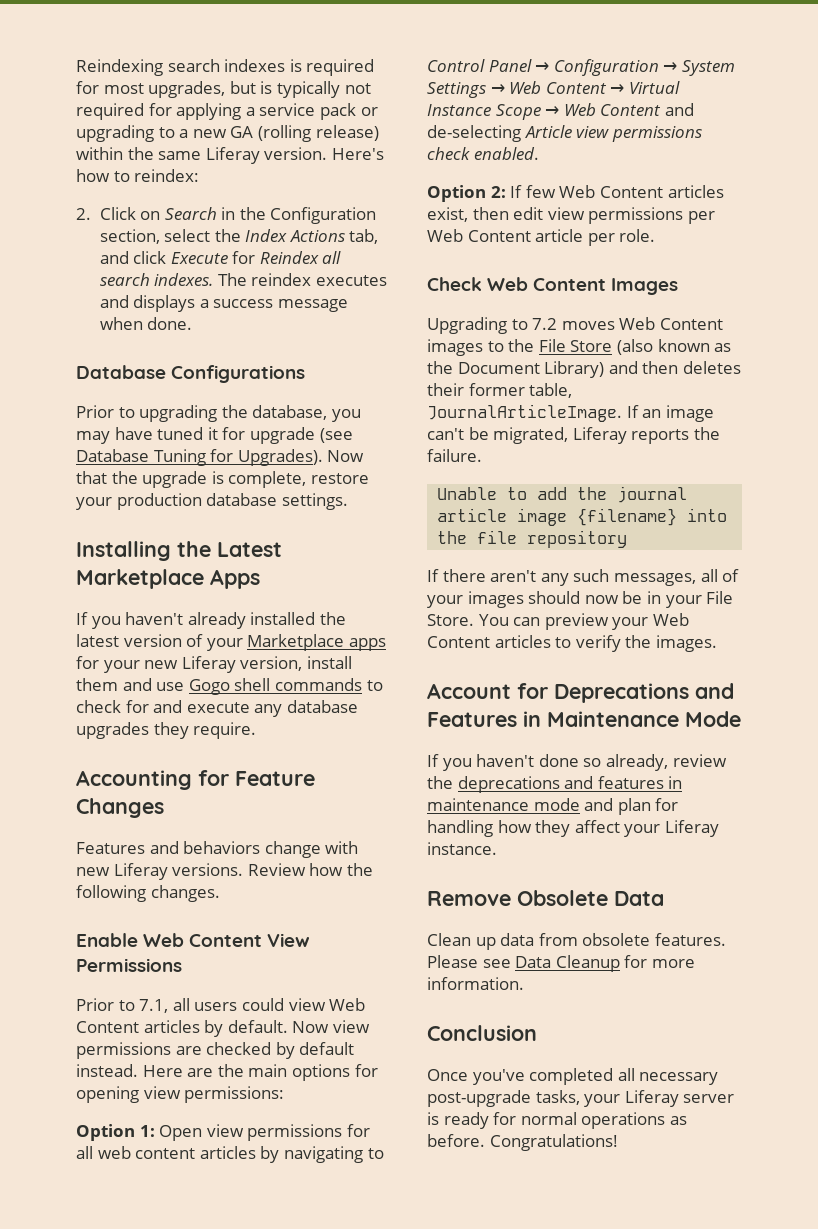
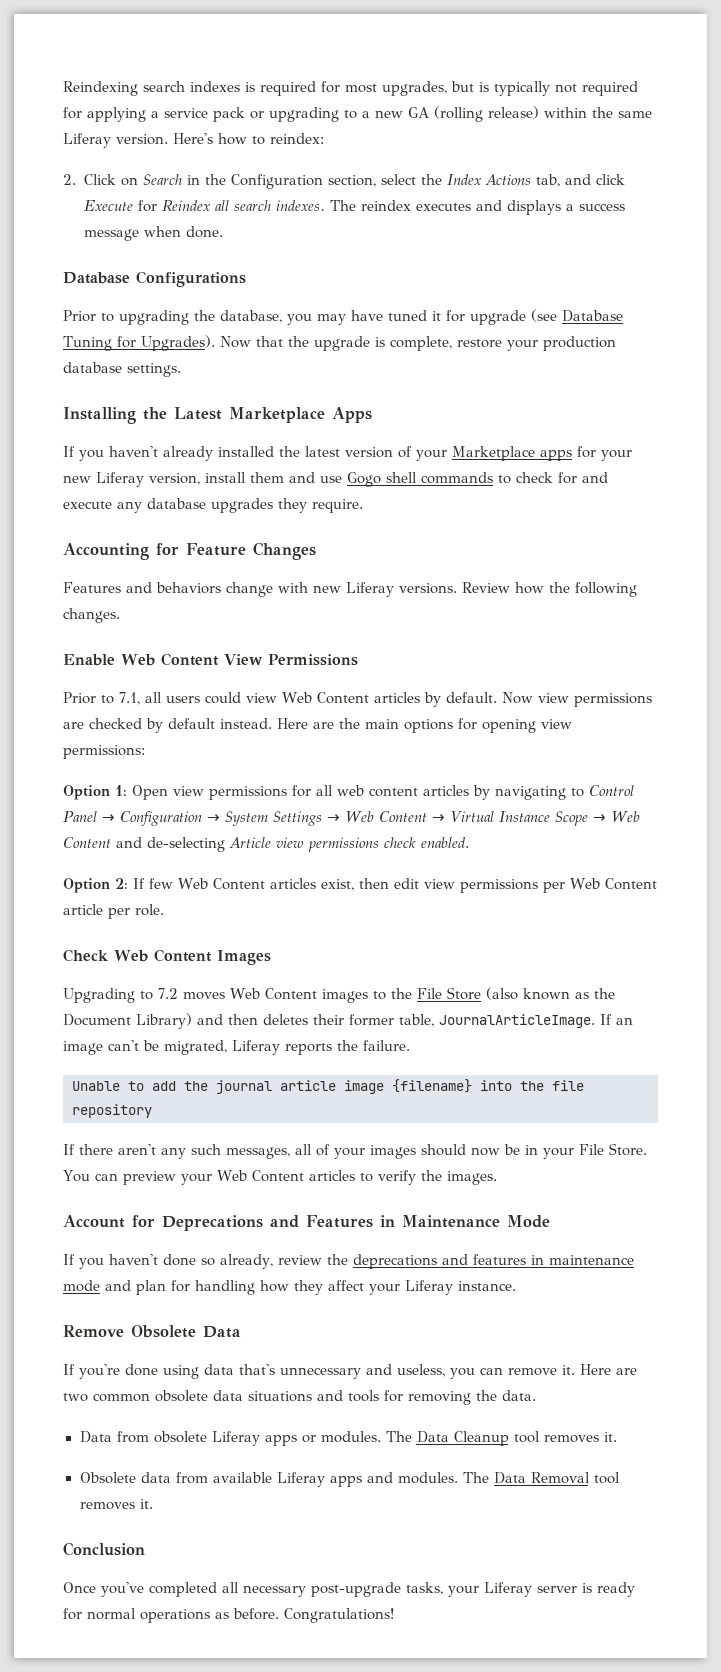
[427,933,726,950] [427,955,695,972] [427,977,524,990] Clean up data from obsolete features. Please see Data Cleanup for more information. -> [63,1364,637,1379] [63,1390,536,1405] [79,1431,617,1446] [79,1472,620,1487] [79,1499,153,1510] If you're done using data that's unnecessary and useless, you can remove it. Here are two common obsolete data situations and tools for removing the data. // Data from obsolete Liferay apps or modules. The Data Cleanup tool removes it. // Obsolete data from available Liferay apps and modules. The Data Removal tool removes it.

